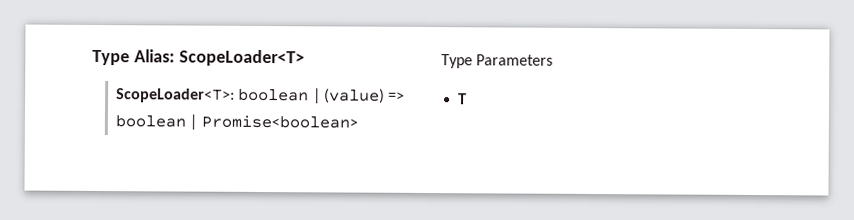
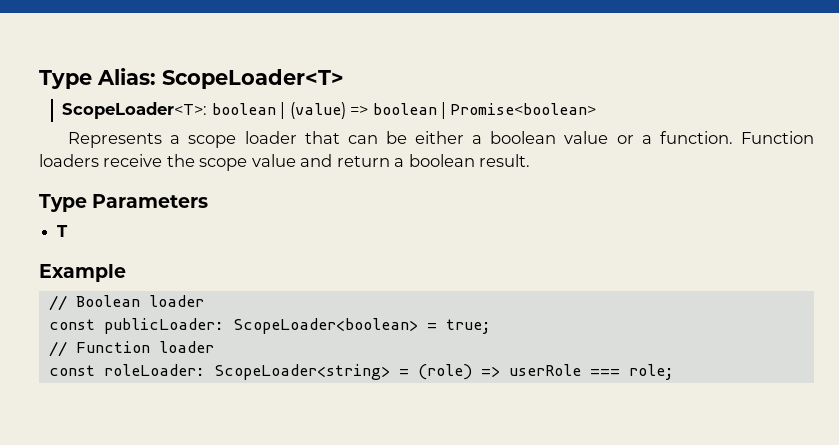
[441,54,554,69] [458,93,468,105] Type Parameters // T -> [68,131,815,148] [39,154,531,171] [39,194,209,212] [57,225,69,237] [39,264,126,282] [48,295,204,311] [48,318,491,334] [48,341,214,357] [48,364,674,380] Represents a scope loader that can be either a boolean value or a function. Function loaders receive the scope value and return a boolean result. // Type Parameters // T // Example // // Boolean loader // const publicLoader: ScopeLoader<boolean> = true; // // Function loader // const roleLoader: ScopeLoader<string> = (role) => userRole === role;

